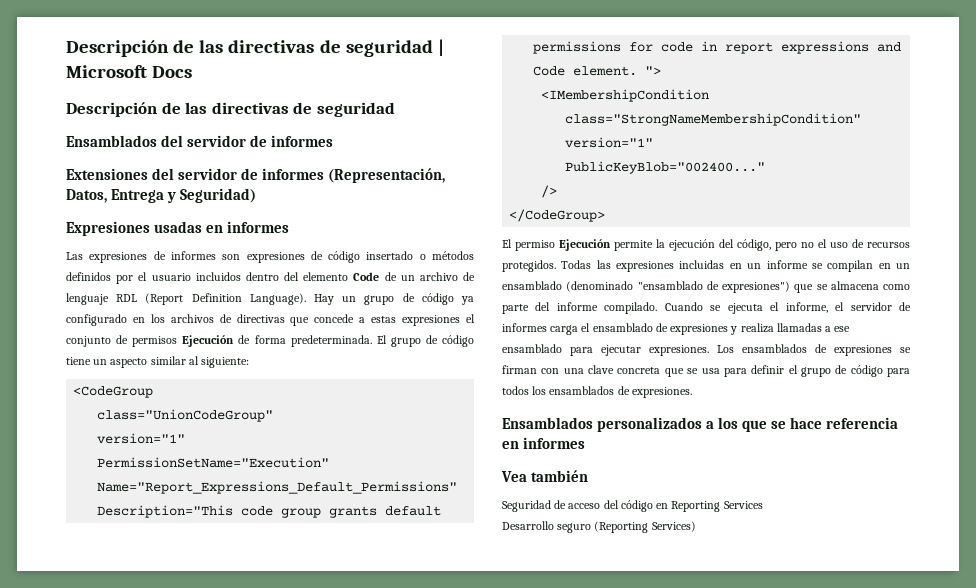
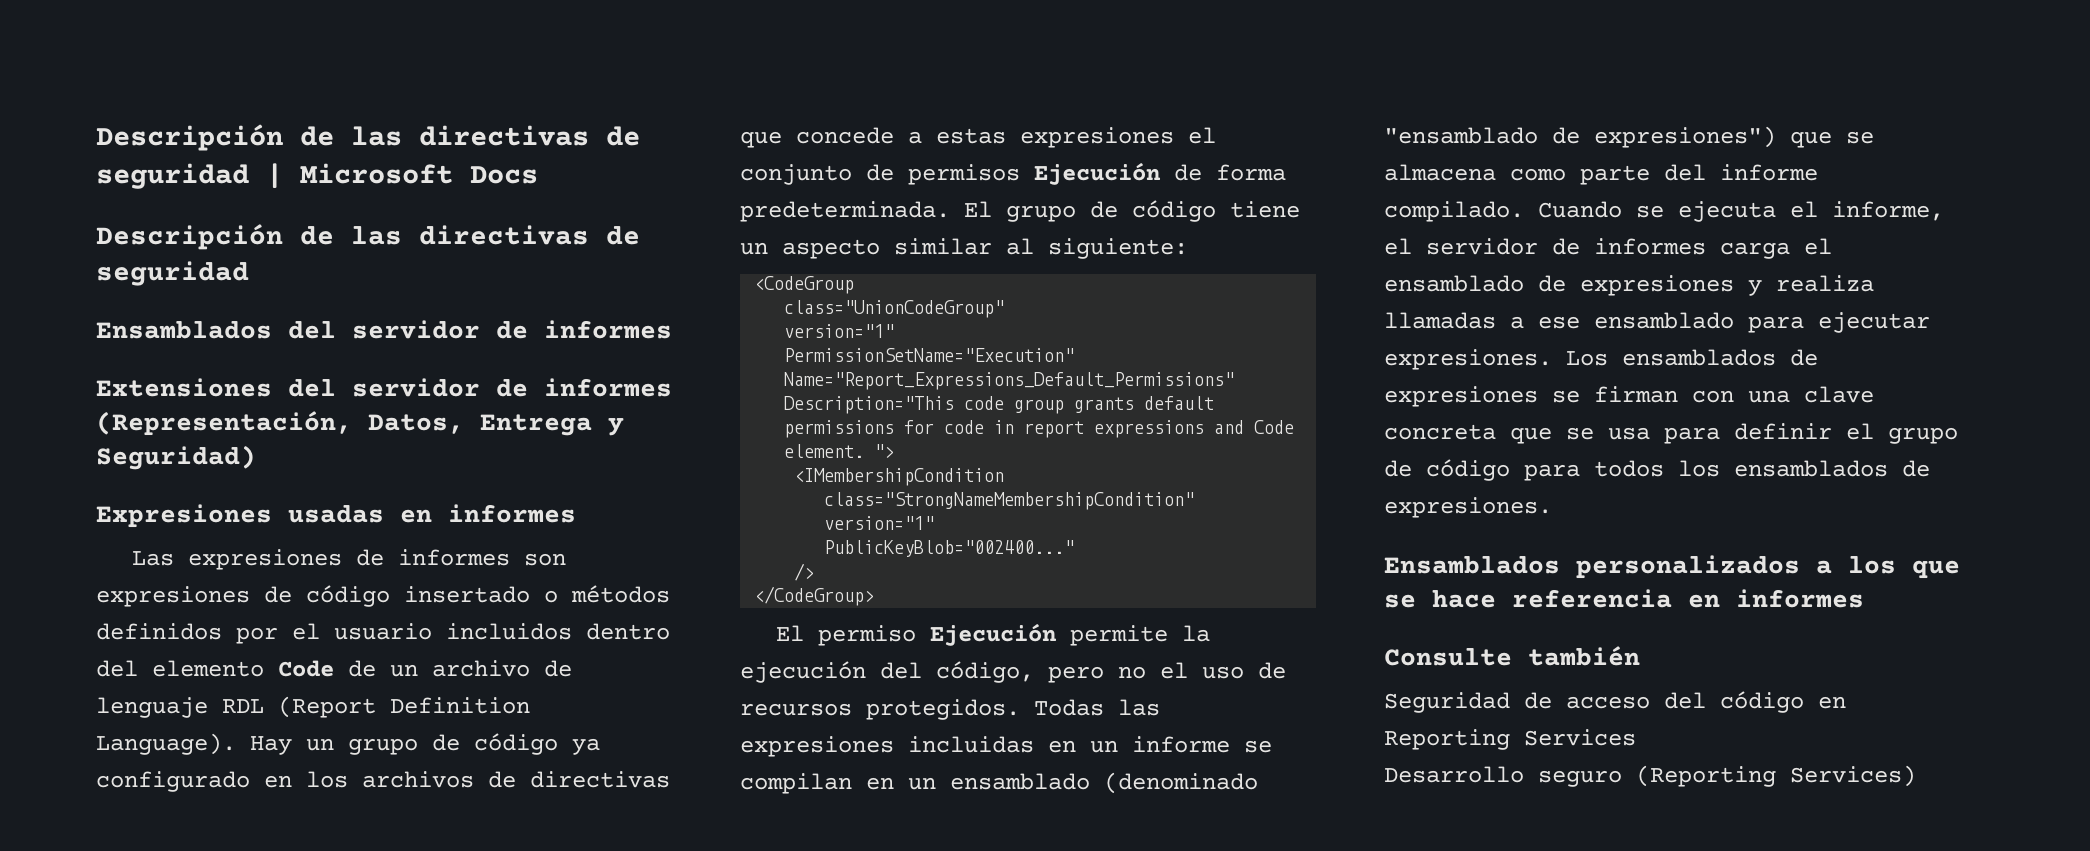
[501,471,527,482] Vea -> [1384,648,1512,666] Consulte

